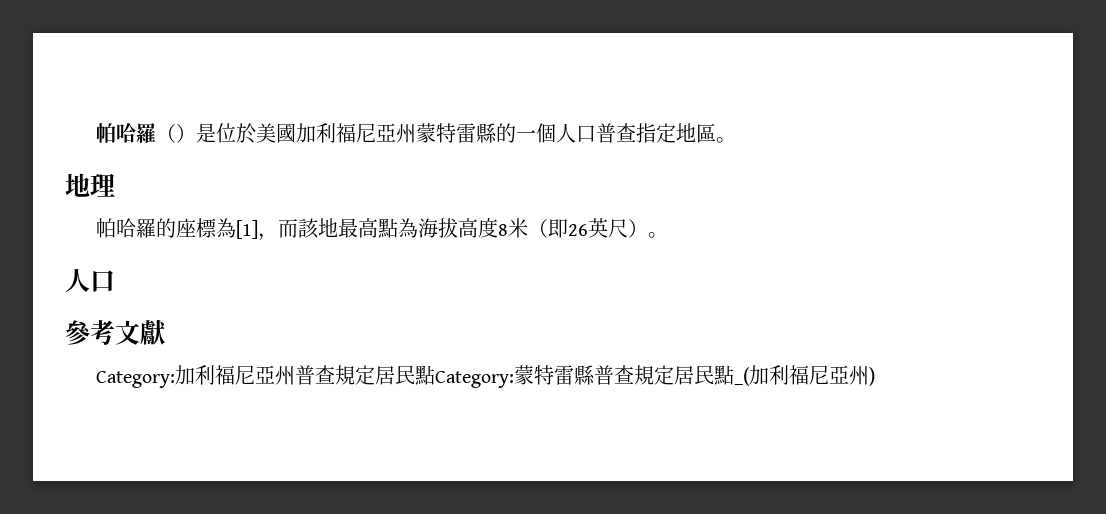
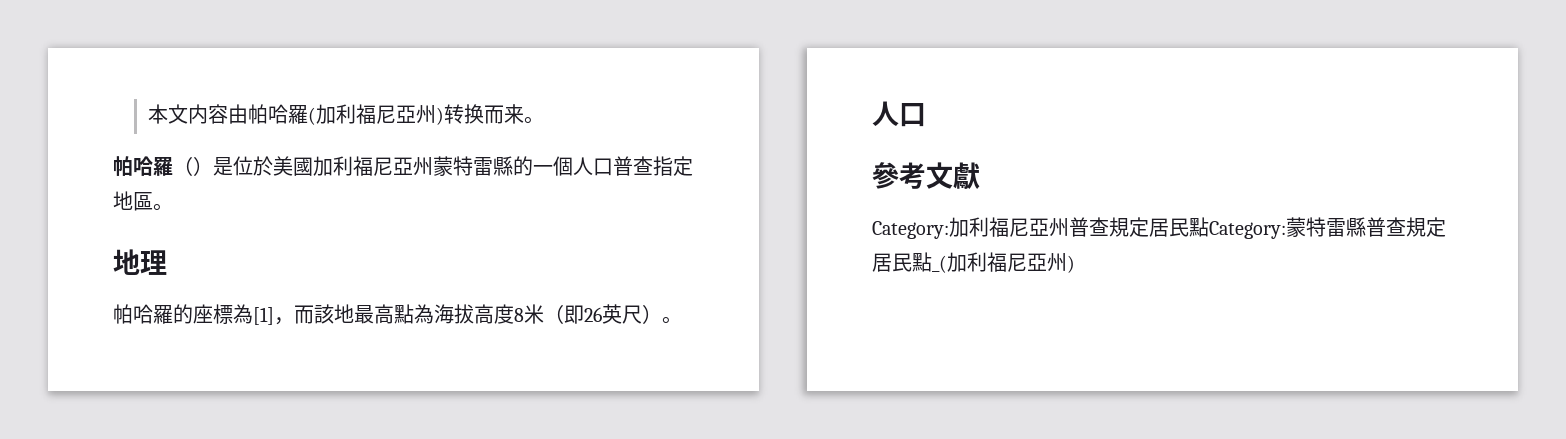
(95, 133) none -> [148,104,545,125] 本文内容由帕哈羅(加利福尼亞州)转换而来。 //

